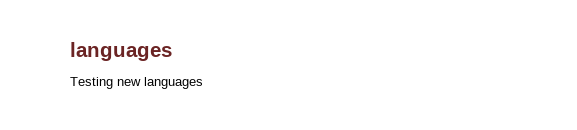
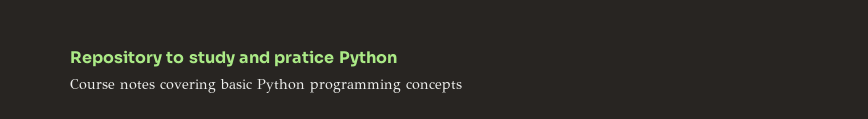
[70,42,172,61] [70,77,203,89] languages // Testing new languages -> [70,50,397,67] [70,79,462,93] Repository to study and pratice Python // Course notes covering basic Python programming concepts

